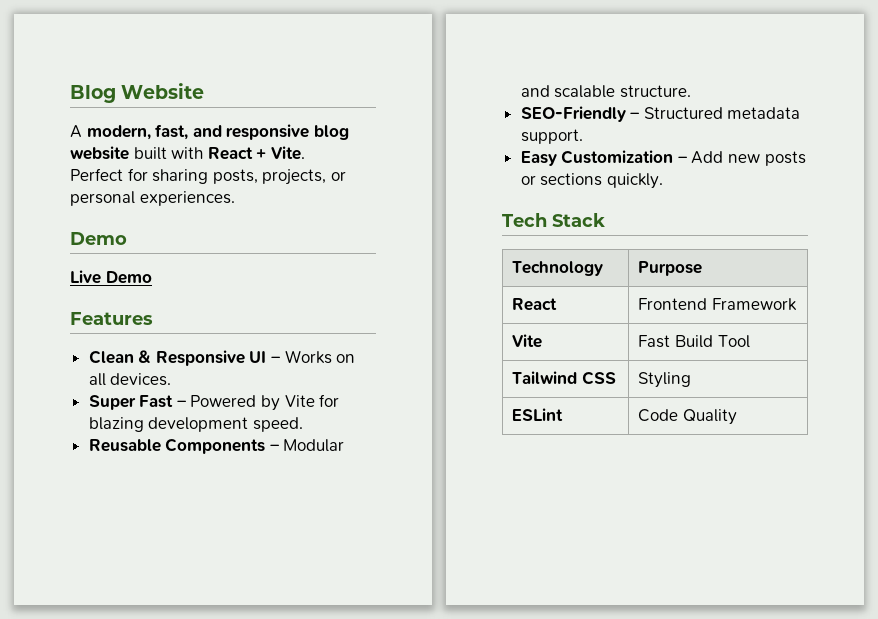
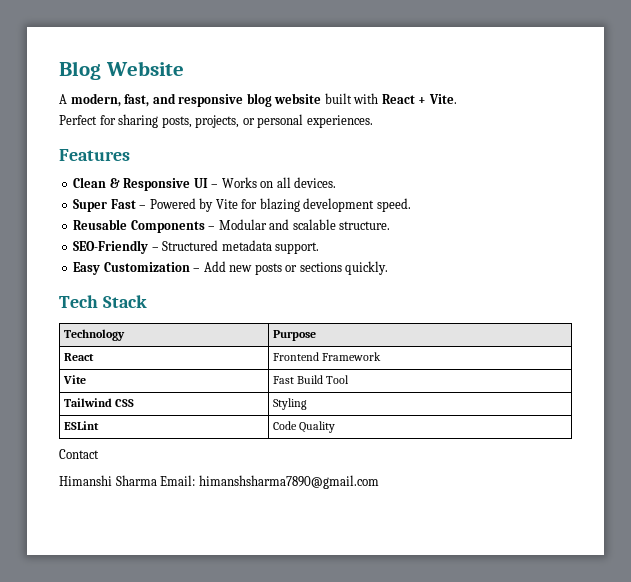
[70,232,127,245] [70,270,152,284] // Demo // Live Demo -> (373, 121) none
(737, 417) none -> [59,449,99,459] [59,475,379,489] // Contact // Himanshi Sharma Email: himanshsharma7890@gmail.com

